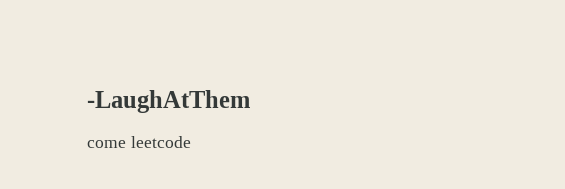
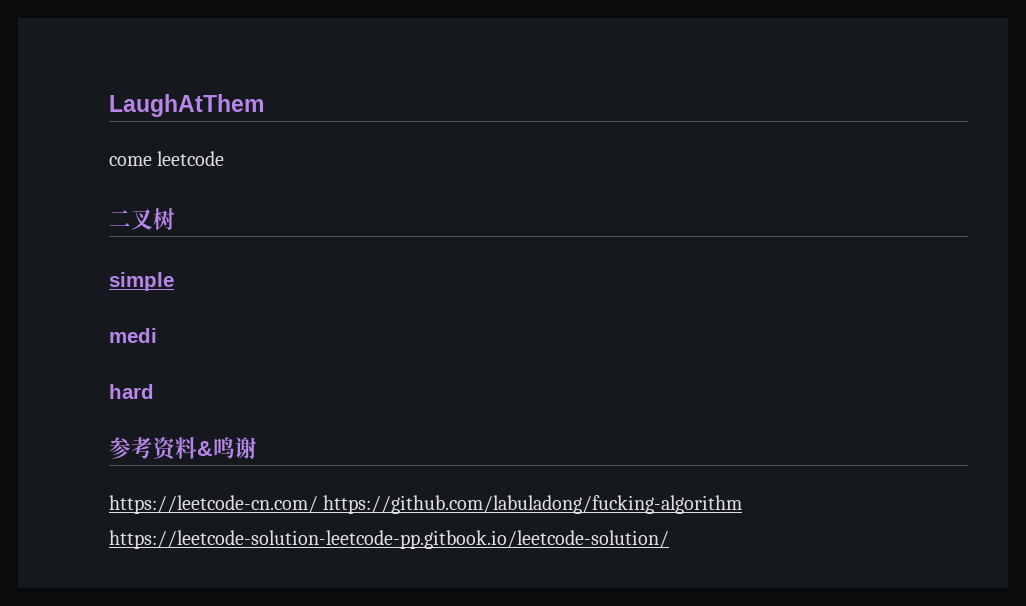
[87,90,250,113] -LaughAtThem -> [109,94,264,117] LaughAtThem
(191, 142) none -> [109,208,175,230] [109,272,174,291] [109,328,157,343] [109,384,154,399] [109,437,257,461] [109,495,743,514] [109,530,669,549] // 二叉树 // simple // medi // hard // 参考资料&鸣谢 // https://leetcode-cn.com/ https://github.com/labuladong/fucking-algorithm https://leetcode-solution-leetcode-pp.gitbook.io/leetcode-solution/

